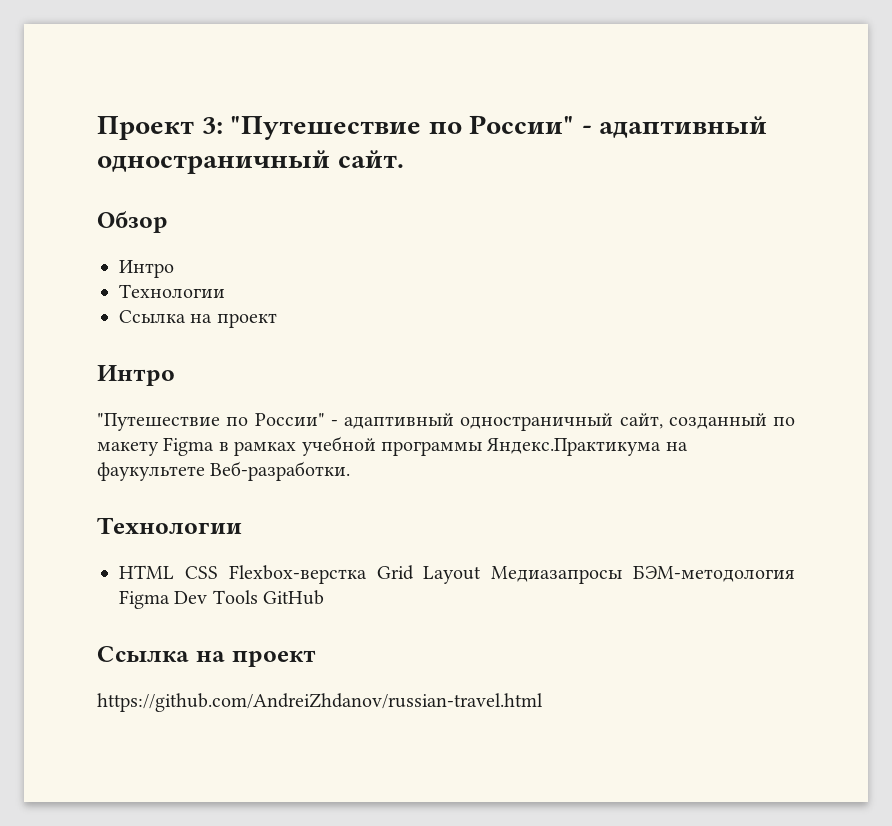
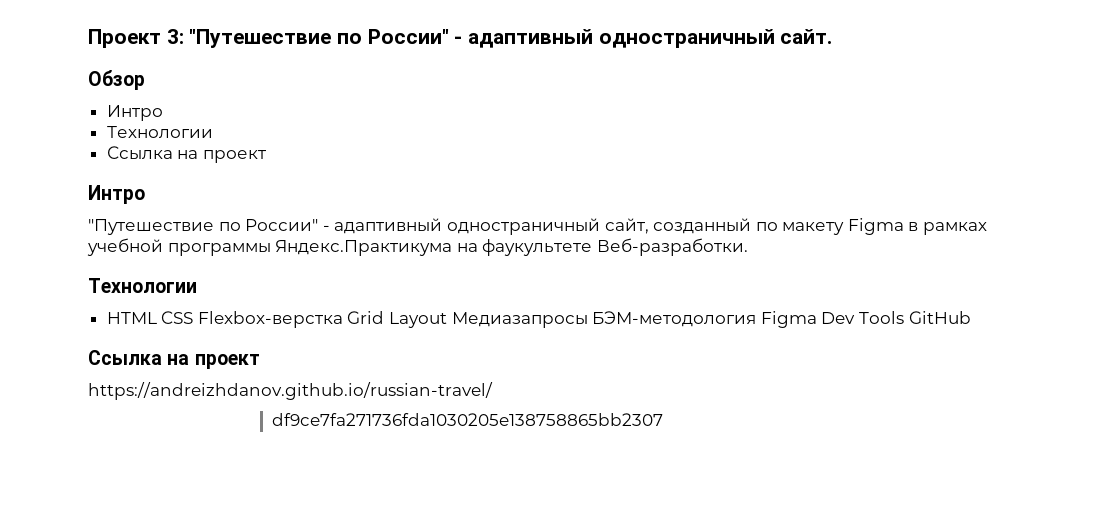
[97,693,543,712] https://github.com/AndreiZhdanov/russian-travel.html -> [88,382,493,400] [271,413,663,426] https://andreizhdanov.github.io/russian-travel/ // df9ce7fa271736fda1030205e138758865bb2307

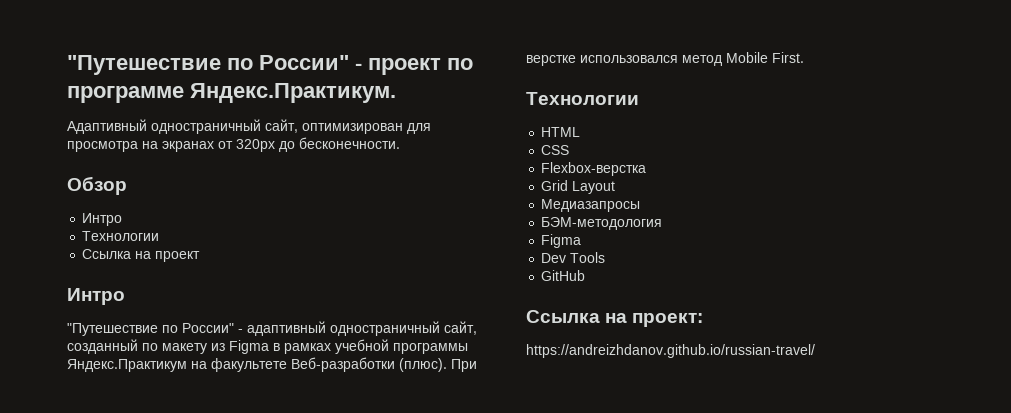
[88,29,833,48] Проект 3: "Путешествие по России" - адаптивный одностраничный сайт. -> [67,55,473,75] [67,83,396,103] [67,119,431,134] [67,137,400,152] "Путешествие по России" - проект по программе Яндекс.Практикум. // Адаптивный одностраничный сайт, оптимизирован для просмотра на экранах от 320px до бесконечности.
(845, 228) none -> [211,343,225,351] из
[275,238,748,256] Яндекс.Практикума на фаукультете Веб-разработки. -> [67,357,477,372] [526,52,804,66] Яндекс.Практикум на факультете Веб-разработки (плюс). При верстке использовался метод Mobile First.
(157, 318) none -> (581, 132) //
(194, 317) none -> (570, 150) //
(343, 319) none -> (647, 169) //
(448, 320) none -> (616, 187) //
(588, 320) none -> (641, 205) //
[760,311,817,328] Figma -> [541,234,582,248] // Figma //
(905, 317) none -> (606, 257) //
[194,354,260,369] проект -> [632,313,704,327] проект:
[271,413,663,426] // df9ce7fa271736fda1030205e138758865bb2307 -> (815, 351) none

